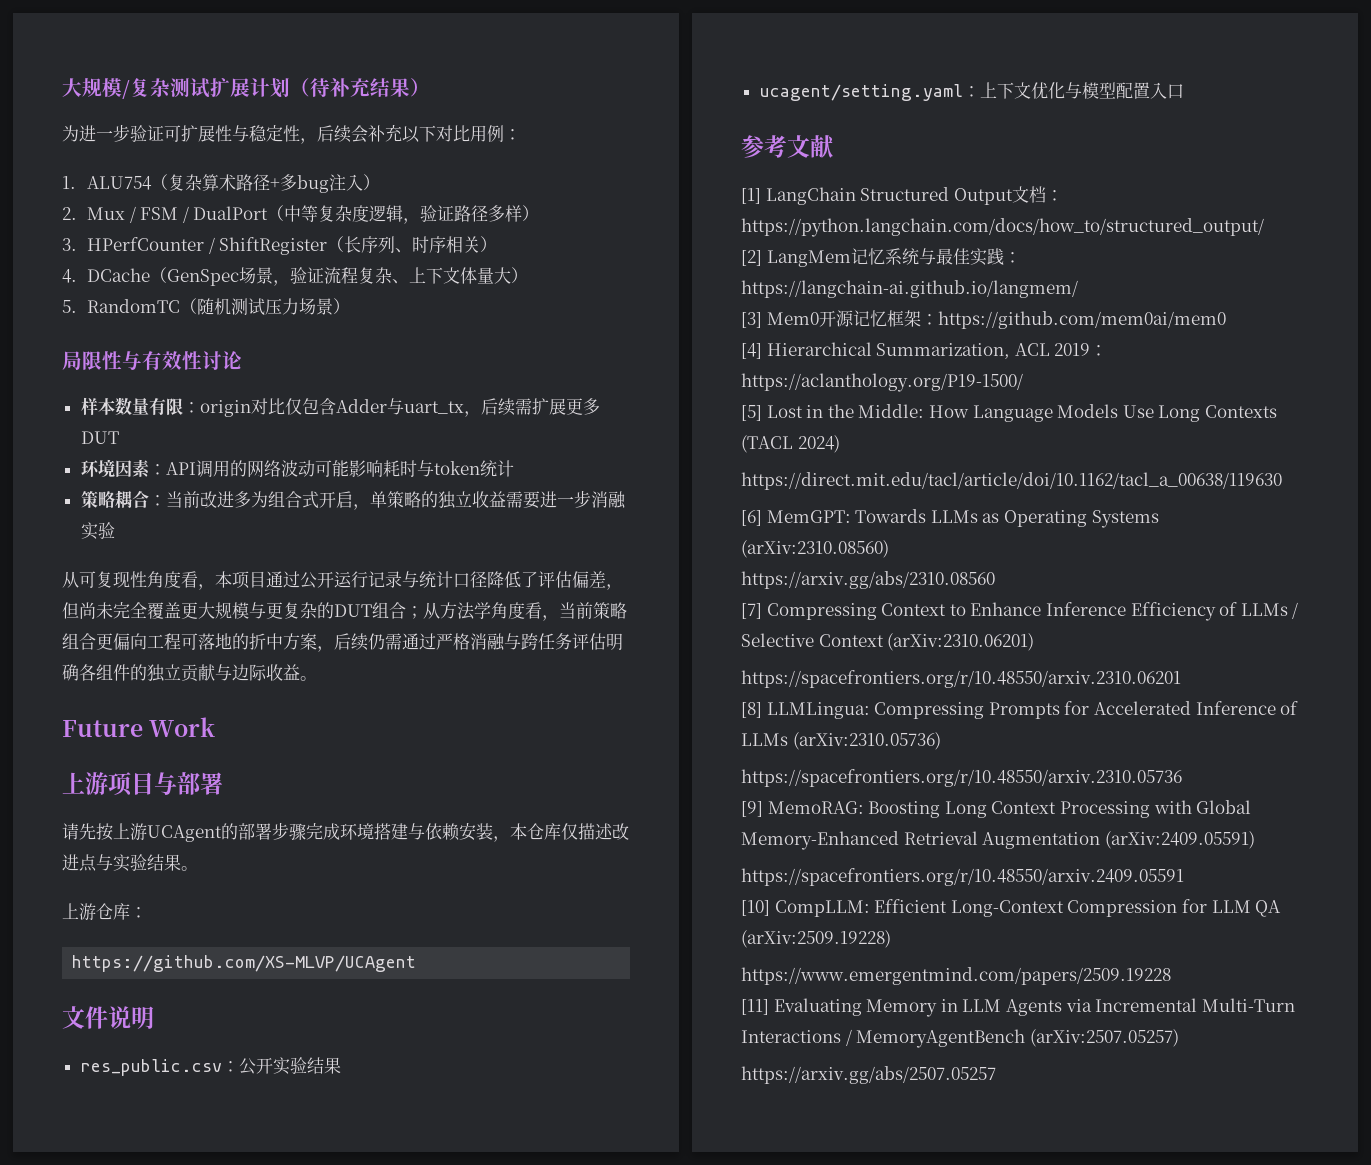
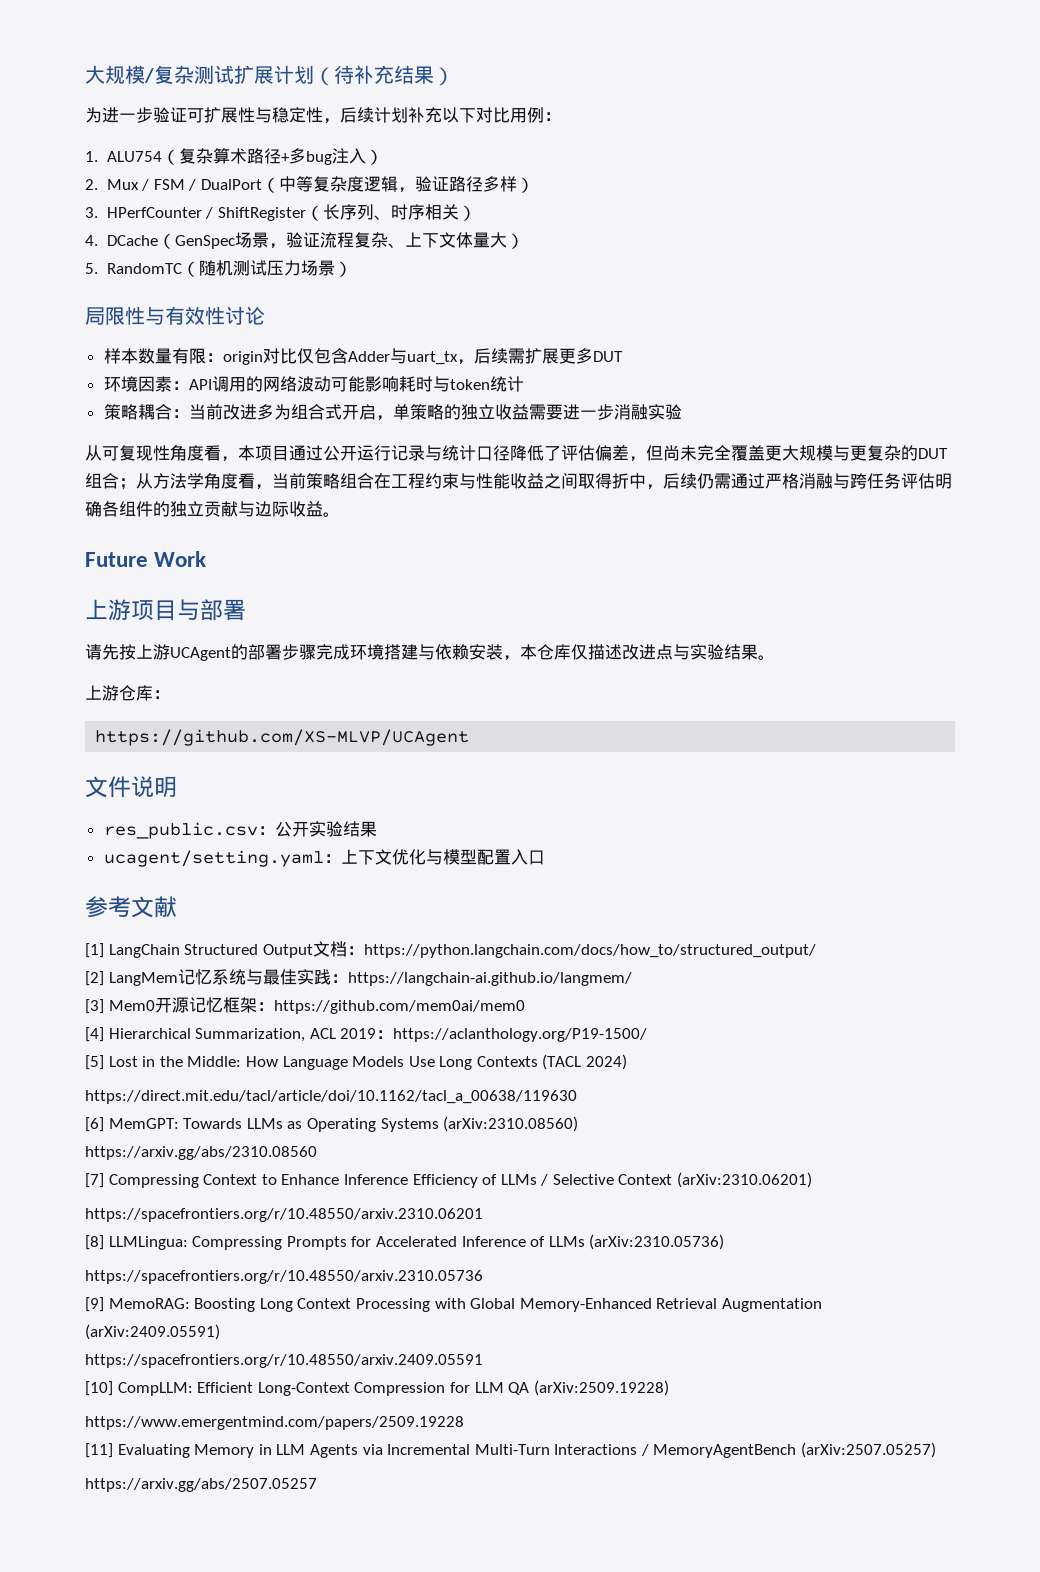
[351,125,368,143] 会 -> [374,107,408,123] 计划
[96,633,317,650] 更偏向工程可落地的折中方案 -> [374,473,646,489] 在工程约束与性能收益之间取得折中

